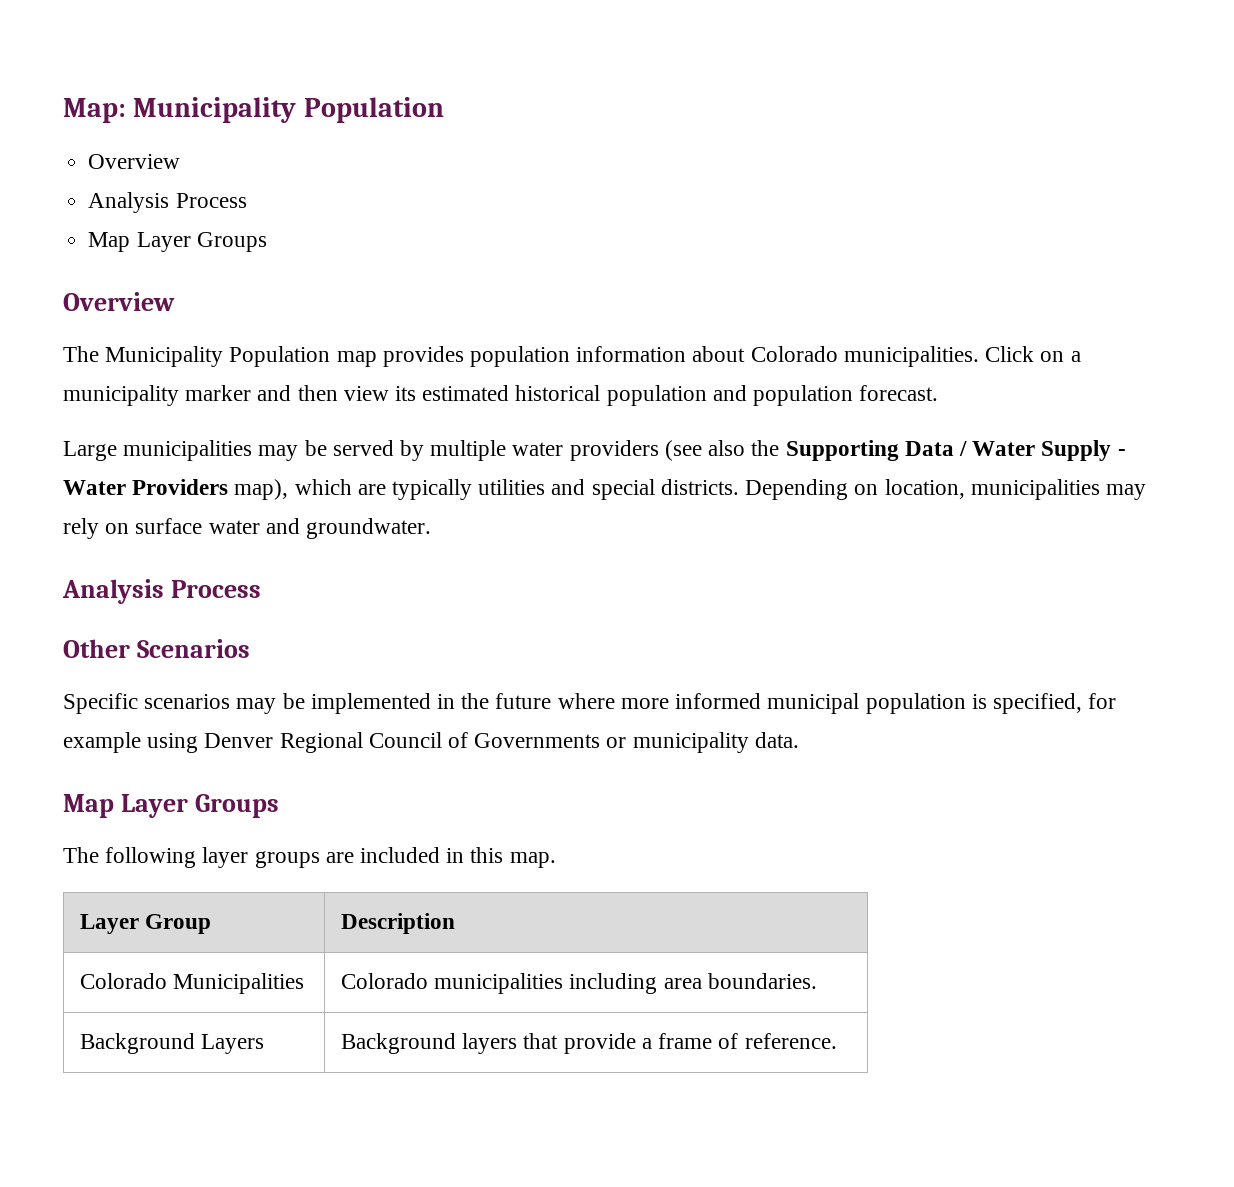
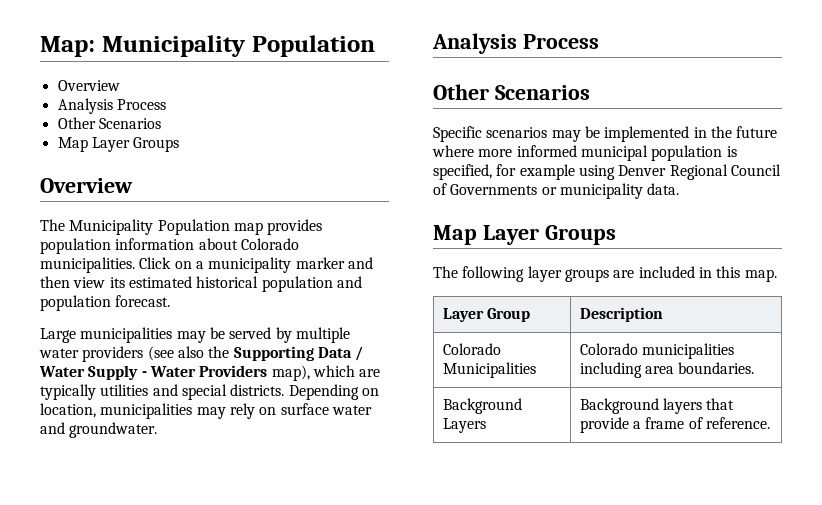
(247, 200) none -> [57,117,161,129] // Other Scenarios

